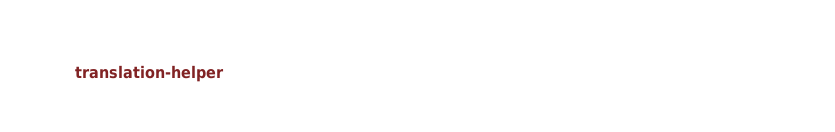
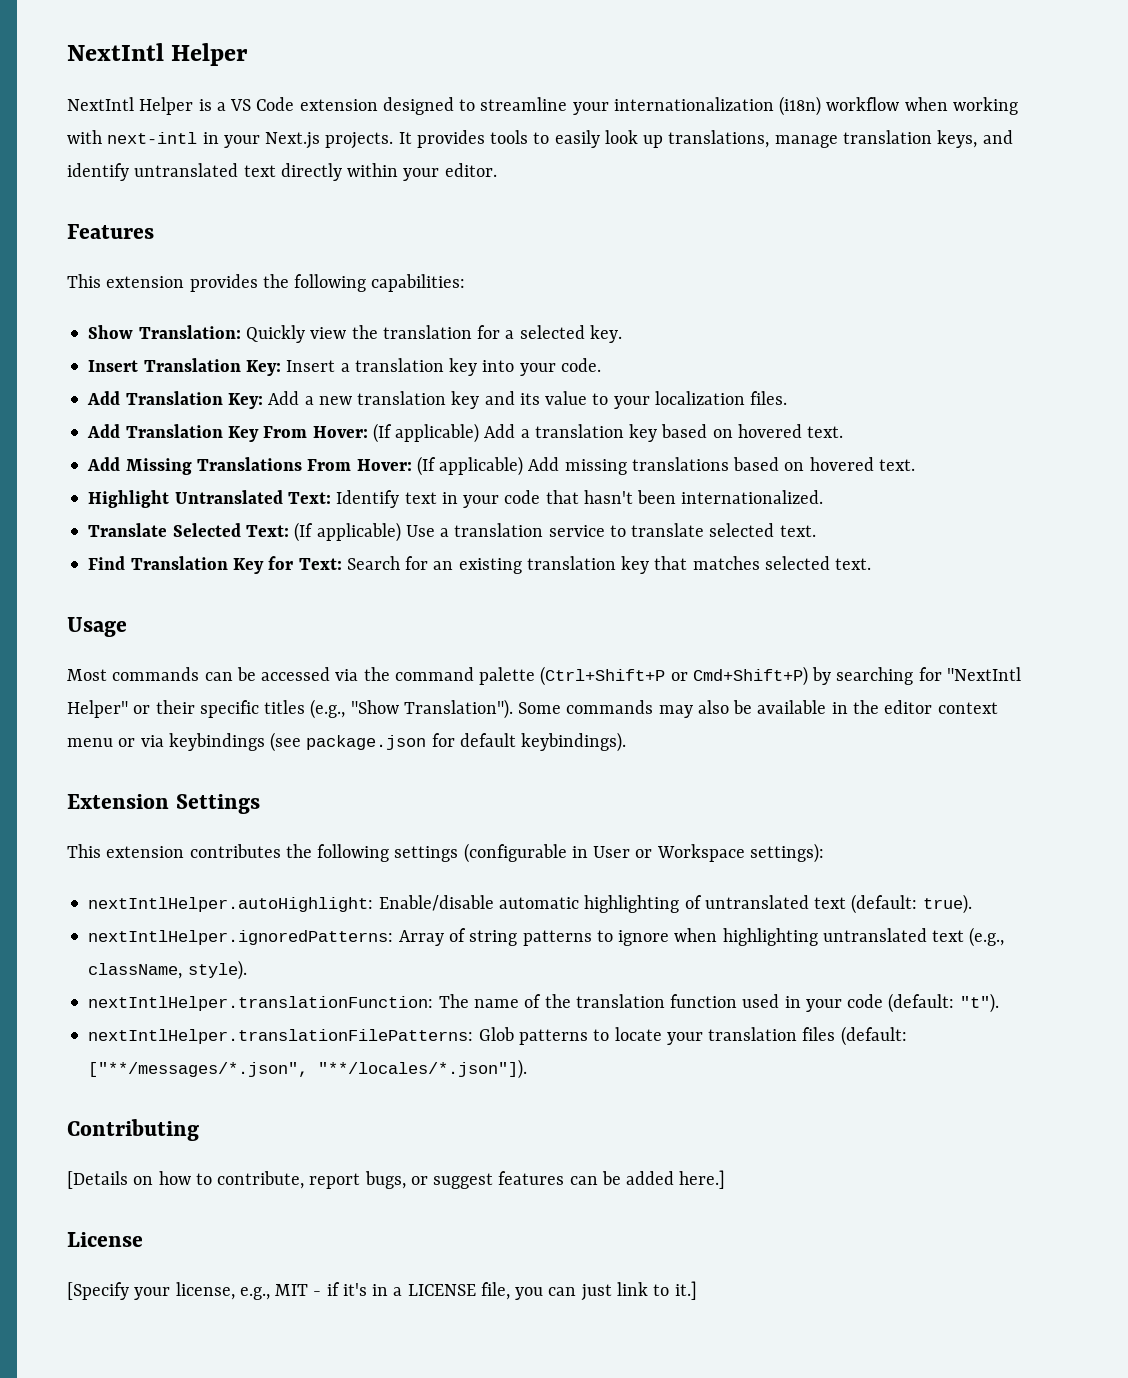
[75,65,224,82] translation-helper -> [67,43,249,66] [67,96,1018,116] [67,130,1013,149] [67,163,497,181] [67,224,154,239] [67,274,466,292] [88,325,622,343] [88,358,601,376] [87,391,788,409] [87,423,844,443] [87,456,915,476] [88,490,824,508] [88,522,816,542] [88,556,872,574] [67,617,127,637] [67,666,1021,686] [67,699,998,719] [67,732,627,752] [67,794,260,814] [67,843,824,863] [88,894,972,914] [88,927,1005,947] [88,960,247,980] [88,993,999,1013] [88,1026,907,1046] [88,1059,528,1079] [67,1119,199,1141] [67,1170,726,1189] [67,1232,143,1247] [67,1281,697,1301] NextIntl Helper // NextIntl Helper is a VS Code extension designed to streamline your internationalization (i18n) workflow when working with next-intl in your Next.js projects. It provides tools to easily look up translations, manage translation keys, and identify untranslated text directly within your editor. // Features // This extension provides the following capabilities: // Show Translation: Quickly view the translation for a selected key. // Insert Translation Key: Insert a translation key into your code. // Add Translation Key: Add a new translation key and its value to your localization files. // Add Translation Key From Hover: (If applicable) Add a translation key based on hovered text. // Add Missing Translations From Hover: (If applicable) Add missing translations based on hovered text. // Highlight Untranslated Text: Identify text in your code that hasn't been internationalized. // Translate Selected Text: (If applicable) Use a translation service to translate selected text. // Find Translation Key for Text: Search for an existing translation key that matches selected text. // Usage // Most commands can be accessed via the command palette (Ctrl+Shift+P or Cmd+Shift+P) by searching for "NextIntl Helper" or their specific titles (e.g., "Show Translation"). Some commands may also be available in the editor context menu or via keybindings (see package.json for default keybindings). // Extension Settings // This extension contributes the following settings (configurable in User or Workspace settings): // nextIntlHelper.autoHighlight: Enable/disable automatic highlighting of untranslated text (default: true). // nextIntlHelper.ignoredPatterns: Array of string patterns to ignore when highlighting untranslated text (e.g., className, style). // nextIntlHelper.translationFunction: The name of the translation function used in your code (default: "t"). // nextIntlHelper.translationFilePatterns: Glob patterns to locate your translation files (default: ["**/messages/*.json", "**/locales/*.json"]). // Contributing // [Details on how to contribute, report bugs, or suggest features can be added here.] // License // [Specify your license, e.g., MIT - if it's in a LICENSE file, you can just link to it.]

